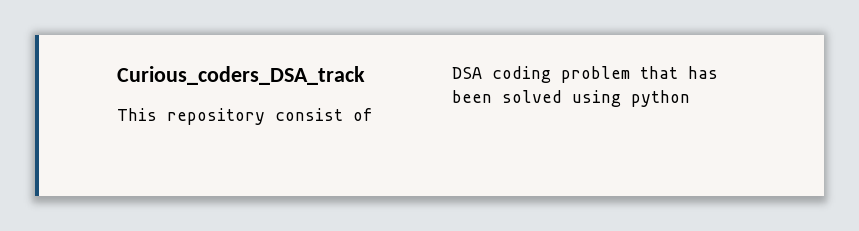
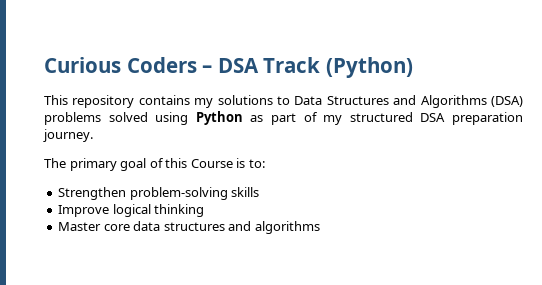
[117,66,365,85] [117,108,373,125] [452,66,718,83] [452,90,690,107] Curious_coders_DSA_track // This repository consist of DSA coding problem that has been solved using python -> [44,57,413,78] [44,95,523,108] [44,111,523,125] [43,129,93,142] [44,158,265,171] [58,187,260,200] [58,204,205,217] [58,221,320,234] Curious Coders – DSA Track (Python) // This repository contains my solutions to Data Structures and Algorithms (DSA) problems solved using Python as part of my structured DSA preparation journey. // The primary goal of this Course is to: // Strengthen problem-solving skills // Improve logical thinking // Master core data structures and algorithms

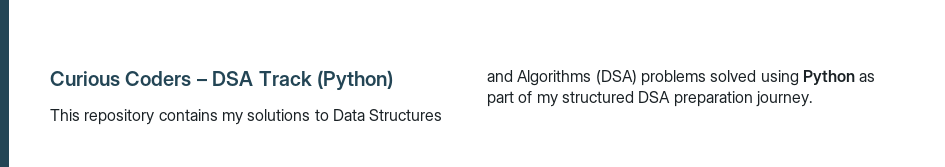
[44,158,265,171] [58,187,260,200] [58,204,205,217] [58,221,320,234] // The primary goal of this Course is to: // Strengthen problem-solving skills // Improve logical thinking // Master core data structures and algorithms -> (813, 99) none

